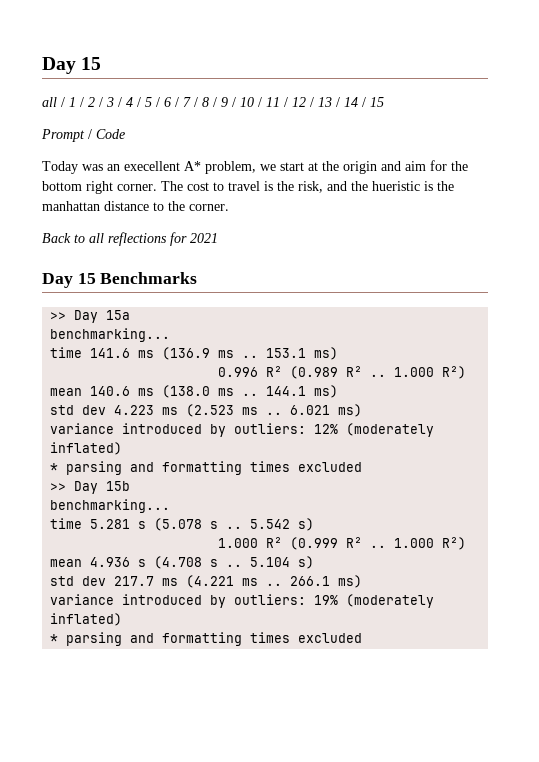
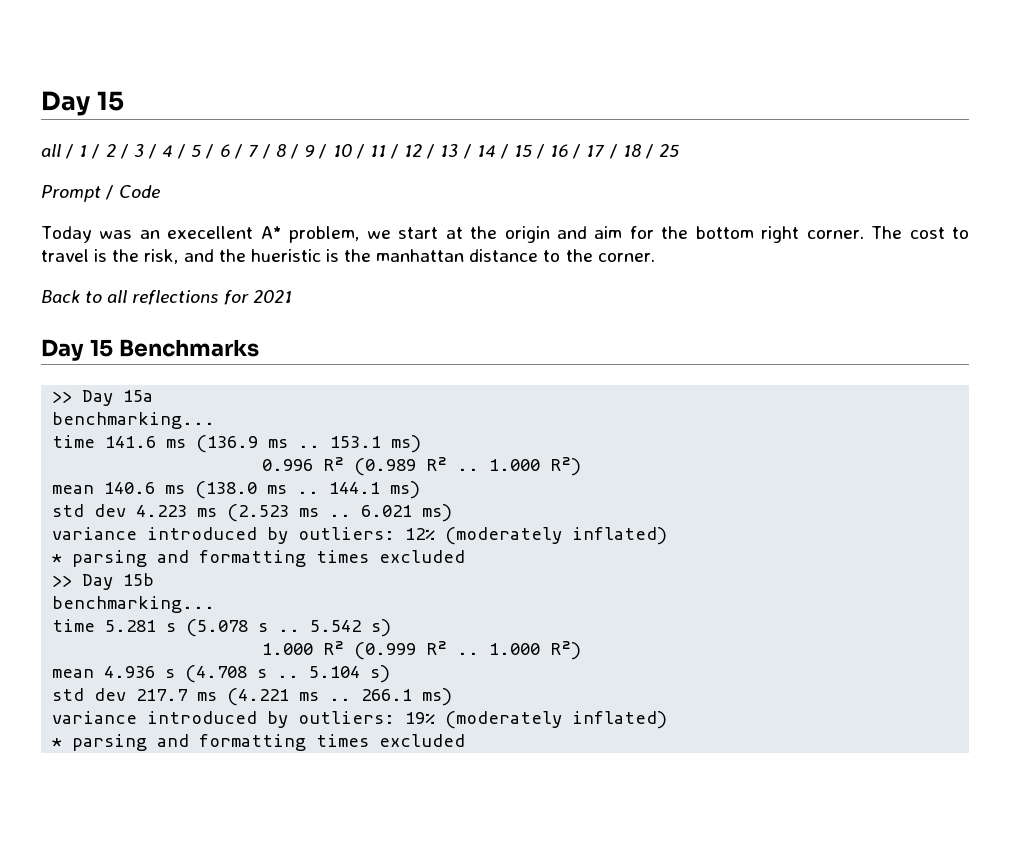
(384, 102) none -> [536,144,679,159] / 16 / 17 / 18 / 25

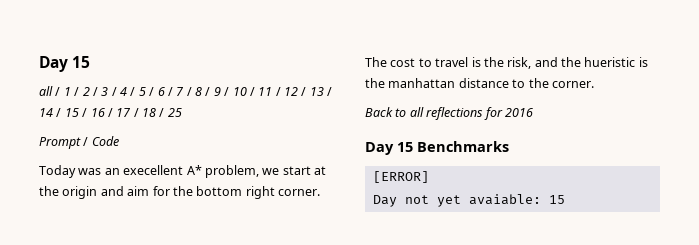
[252,290,292,303] 2021 -> [504,108,533,117] 2016
[52,390,154,406] [52,412,216,429] [52,435,422,453] [262,457,582,476] [52,481,421,499] [52,504,453,522] [52,527,668,545] [52,550,466,567] [52,573,155,590] [52,596,216,613] [52,619,392,637] [262,641,582,660] [52,665,391,683] [52,688,453,706] [52,711,668,729] [52,734,466,751] >> Day 15a // benchmarking... // time 141.6 ms (136.9 ms .. 153.1 ms) // 0.996 R² (0.989 R² .. 1.000 R²) // mean 140.6 ms (138.0 ms .. 144.1 ms) // std dev 4.223 ms (2.523 ms .. 6.021 ms) // variance introduced by outliers: 12% (moderately inflated) // * parsing and formatting times excluded // >> Day 15b // benchmarking... // time 5.281 s (5.078 s .. 5.542 s) // 1.000 R² (0.999 R² .. 1.000 R²) // mean 4.936 s (4.708 s .. 5.104 s) // std dev 217.7 ms (4.221 ms .. 266.1 ms) // variance introduced by outliers: 19% (moderately inflated) // * parsing and formatting times excluded -> [372,171,429,183] [372,194,565,207] [ERROR] // Day not yet avaiable: 15

